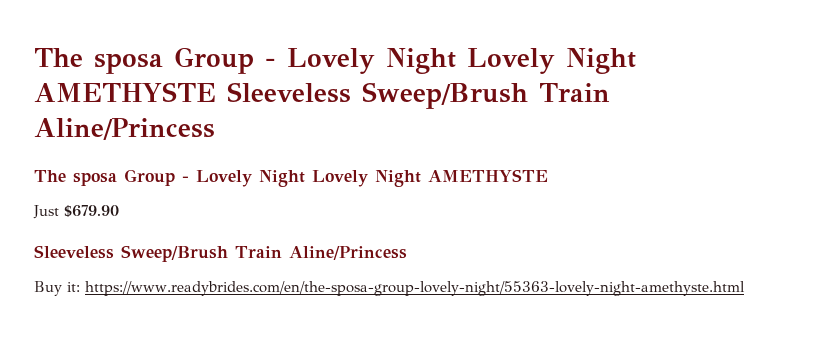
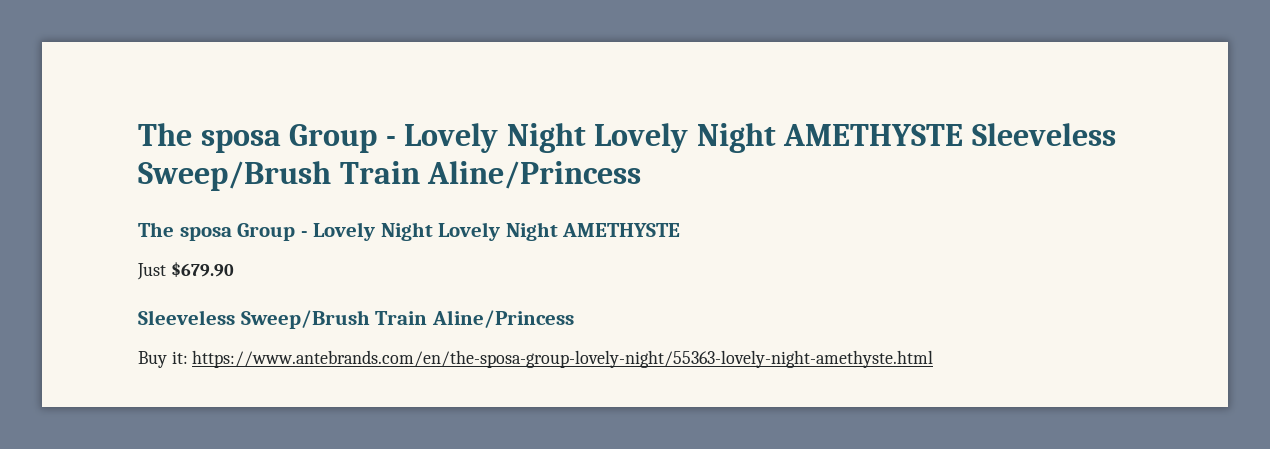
[85,281,745,296] https://www.readybrides.com/en/the-sposa-group-lovely-night/55363-lovely-night-amethyste.html -> [192,350,934,368] https://www.antebrands.com/en/the-sposa-group-lovely-night/55363-lovely-night-amethyste.html

